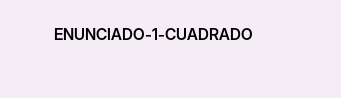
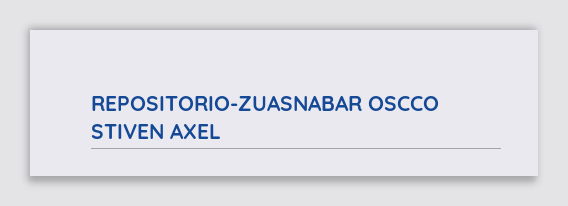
[54,28,253,40] ENUNCIADO-1-CUADRADO -> [91,95,439,111] [91,123,221,139] REPOSITORIO-ZUASNABAR OSCCO STIVEN AXEL

